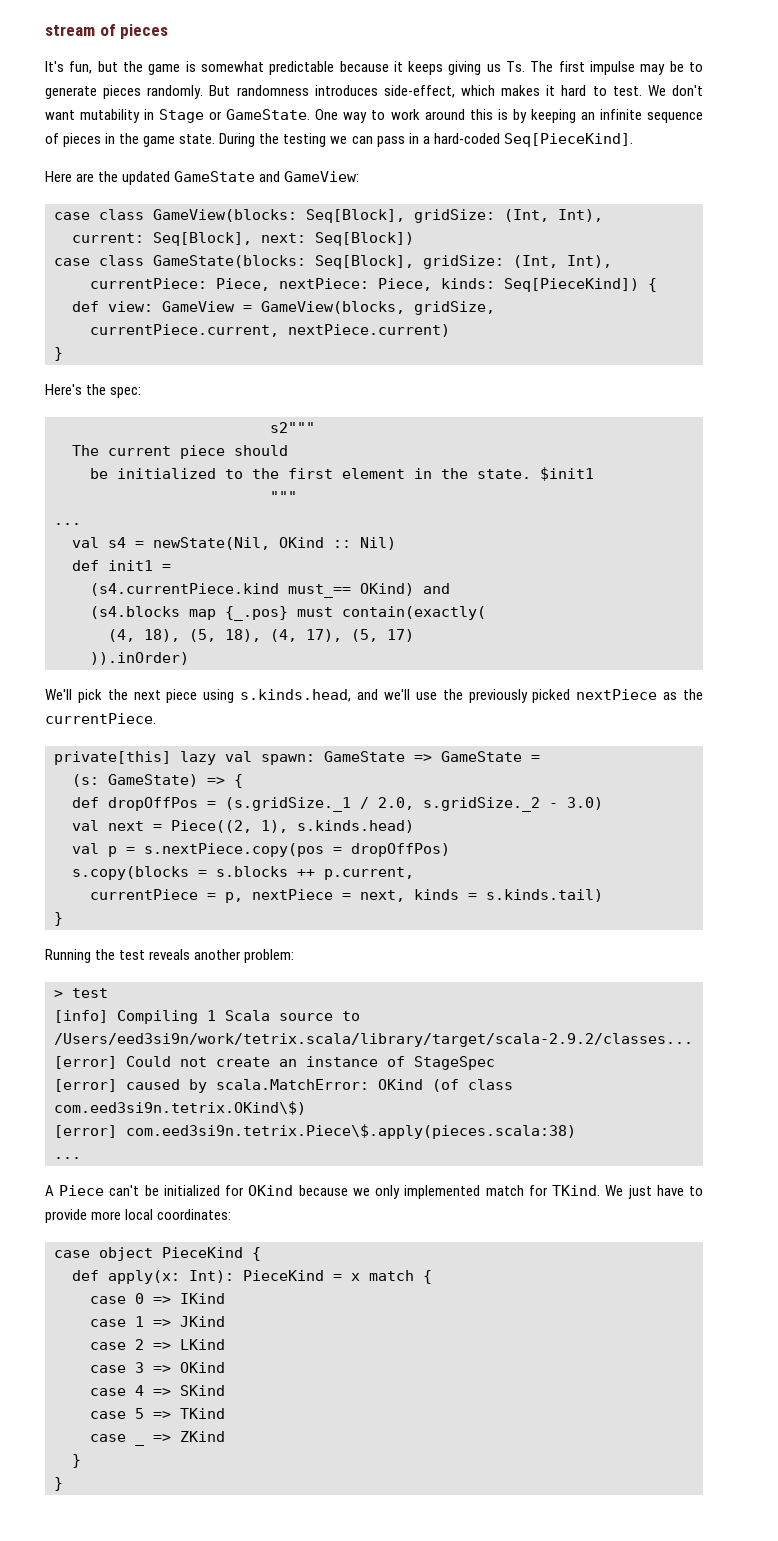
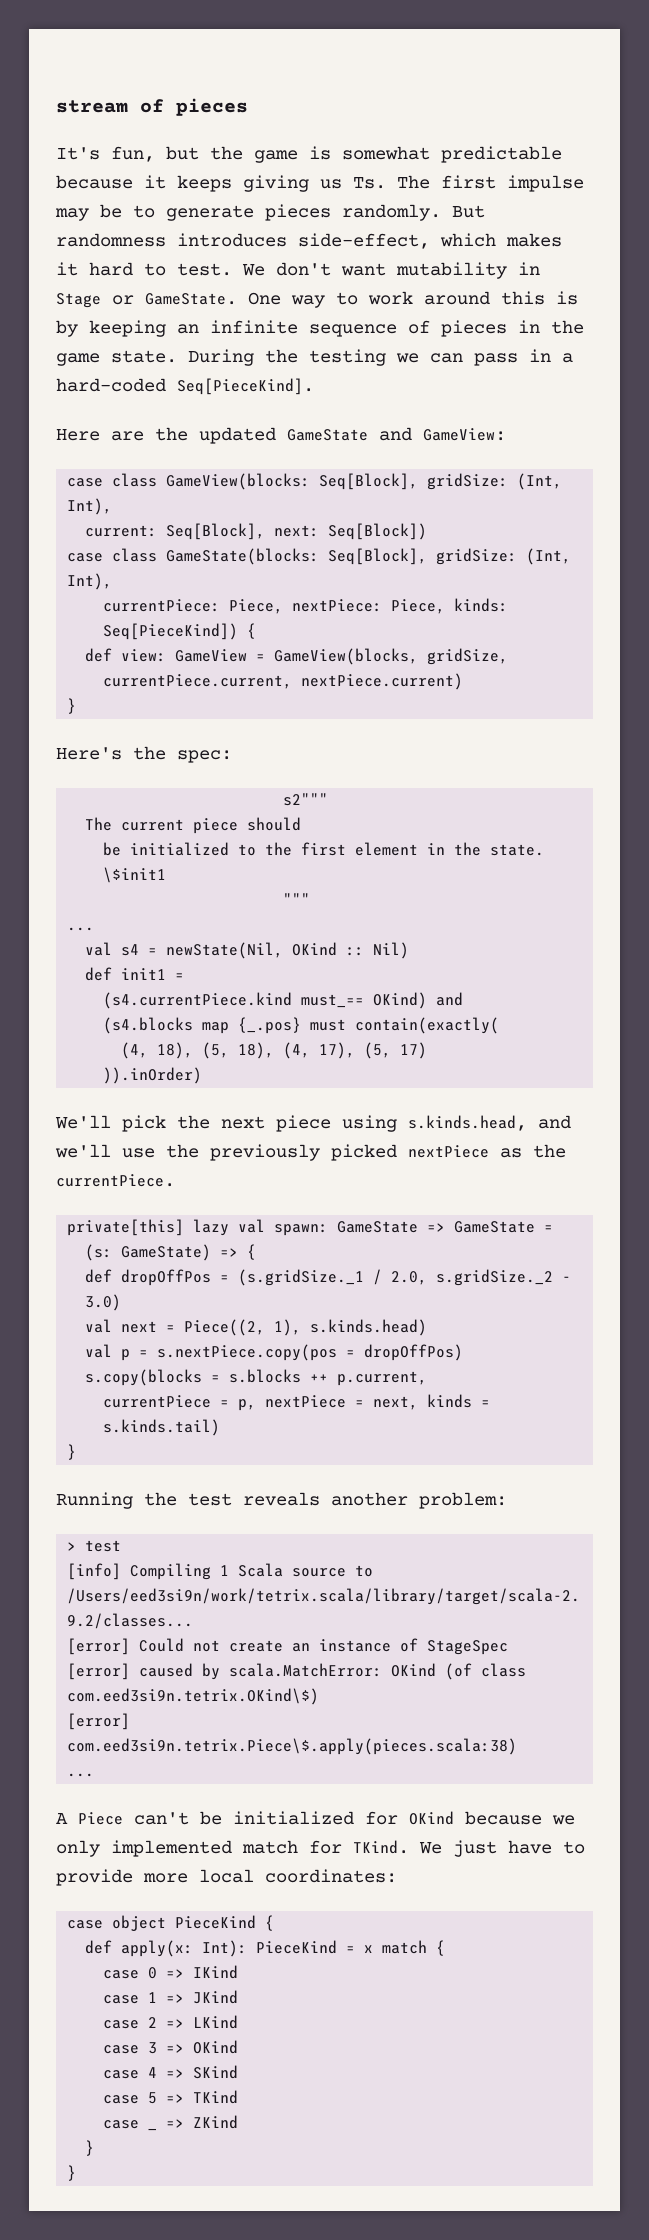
[540,467,594,481] $init1 -> [103,867,167,883] \$init1

